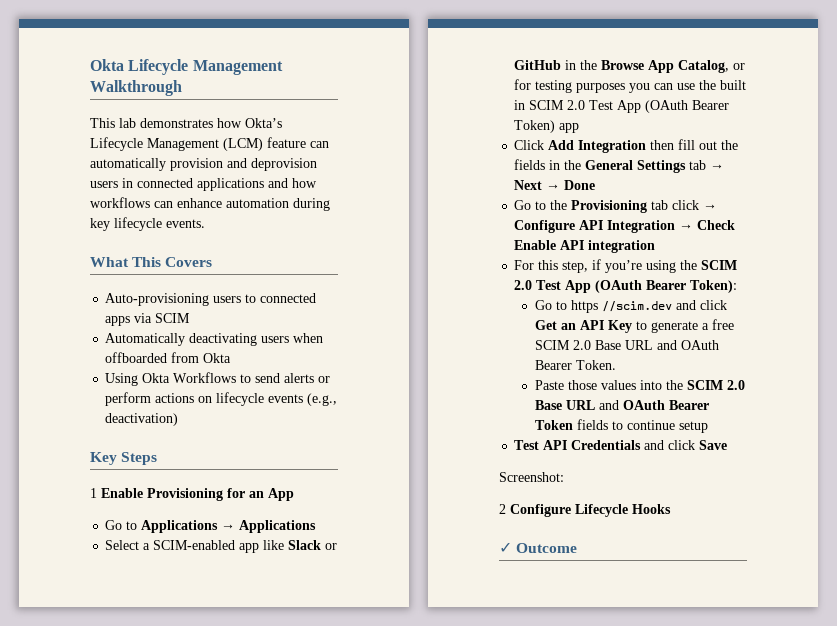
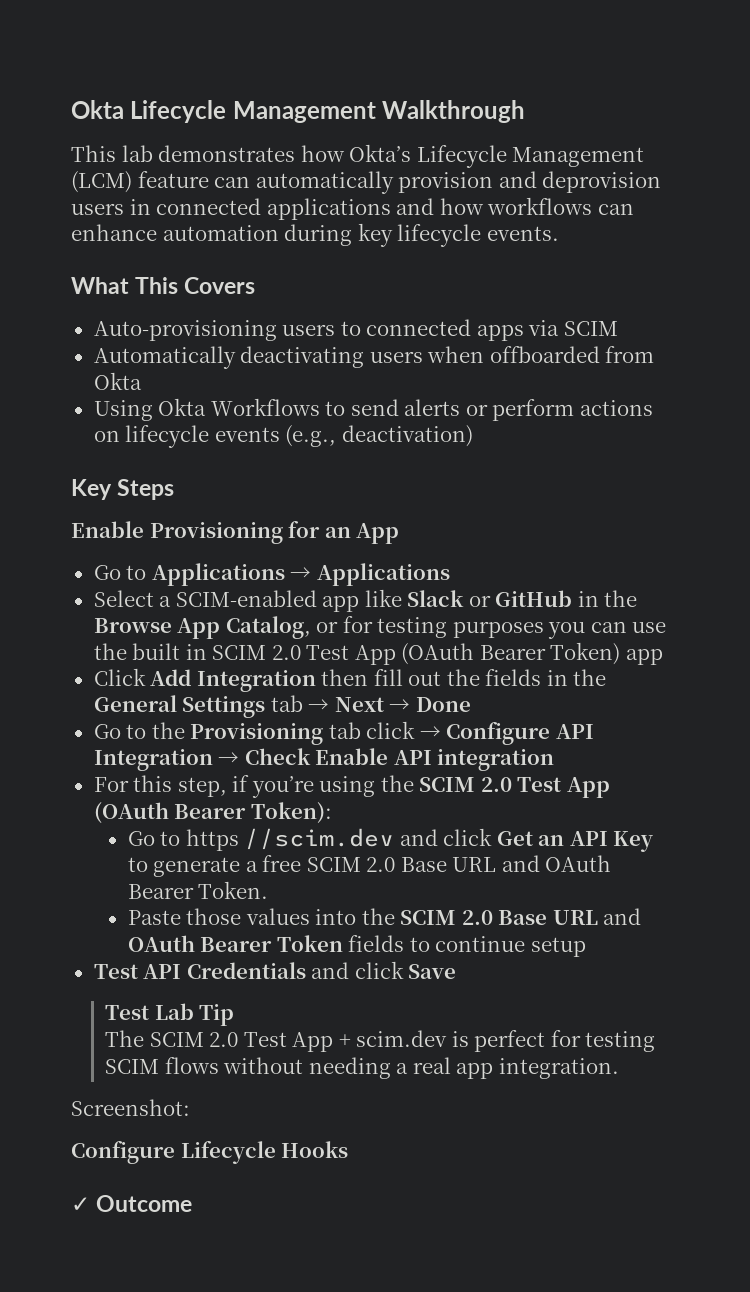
[90,488,97,498] 1 -> (175, 489) none
(728, 445) none -> [105,1003,235,1026] [105,1030,656,1052] [105,1057,619,1079] // Test Lab Tip // The SCIM 2.0 Test App + scim.dev is perfect for testing SCIM flows without needing a real app integration.
[499,504,506,514] 2 -> (190, 1107) none

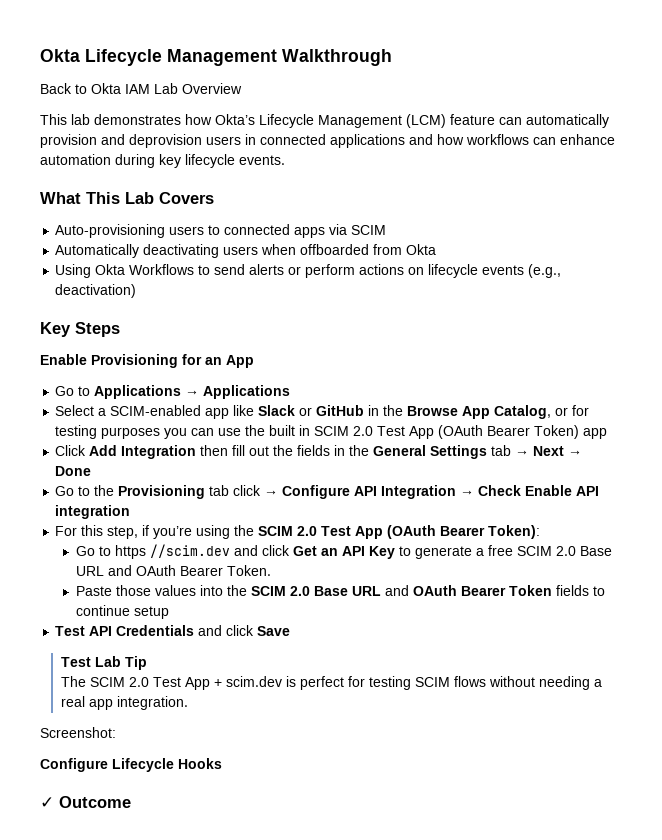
(526, 111) none -> [40,83,242,94] // Back to Okta IAM Lab Overview
(179, 285) none -> [125,192,154,204] Lab

